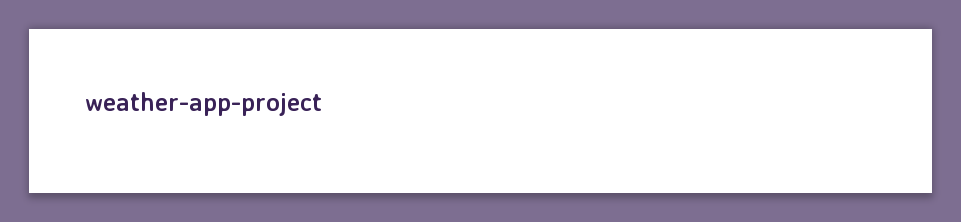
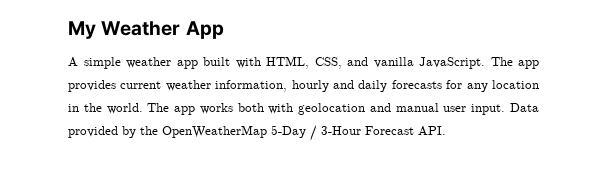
[85,92,322,116] weather-app-project -> [68,21,224,39] [68,56,539,69] [68,80,539,92] [68,103,539,115] [68,125,446,141] My Weather App // A simple weather app built with HTML, CSS, and vanilla JavaScript. The app provides current weather information, hourly and daily forecasts for any location in the world. The app works both with geolocation and manual user input. Data provided by the OpenWeatherMap 5-Day / 3-Hour Forecast API.

